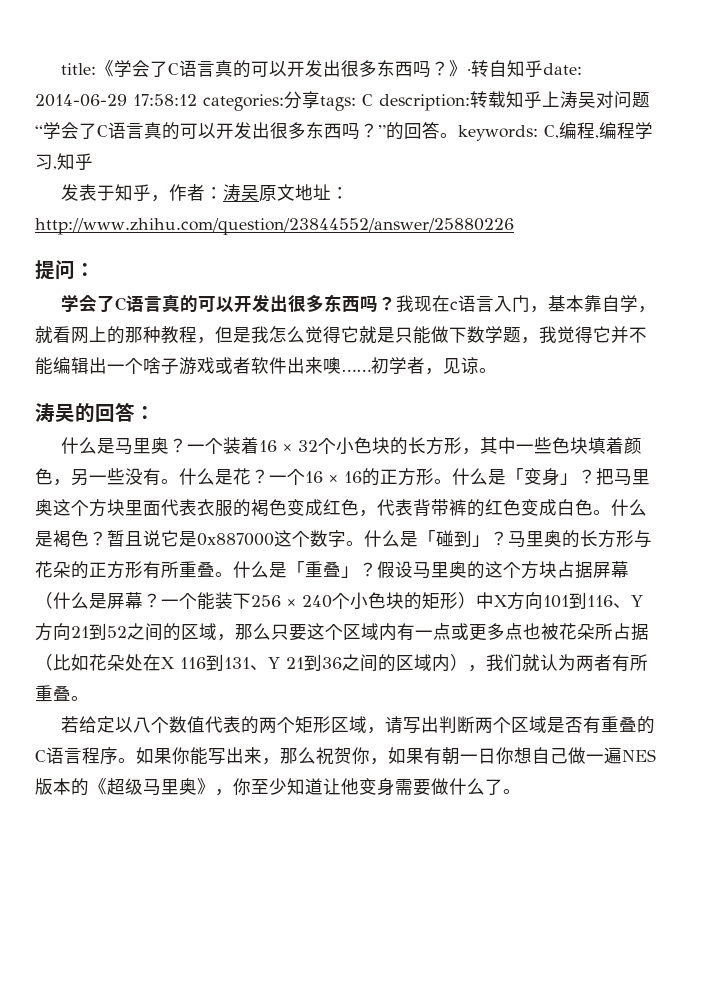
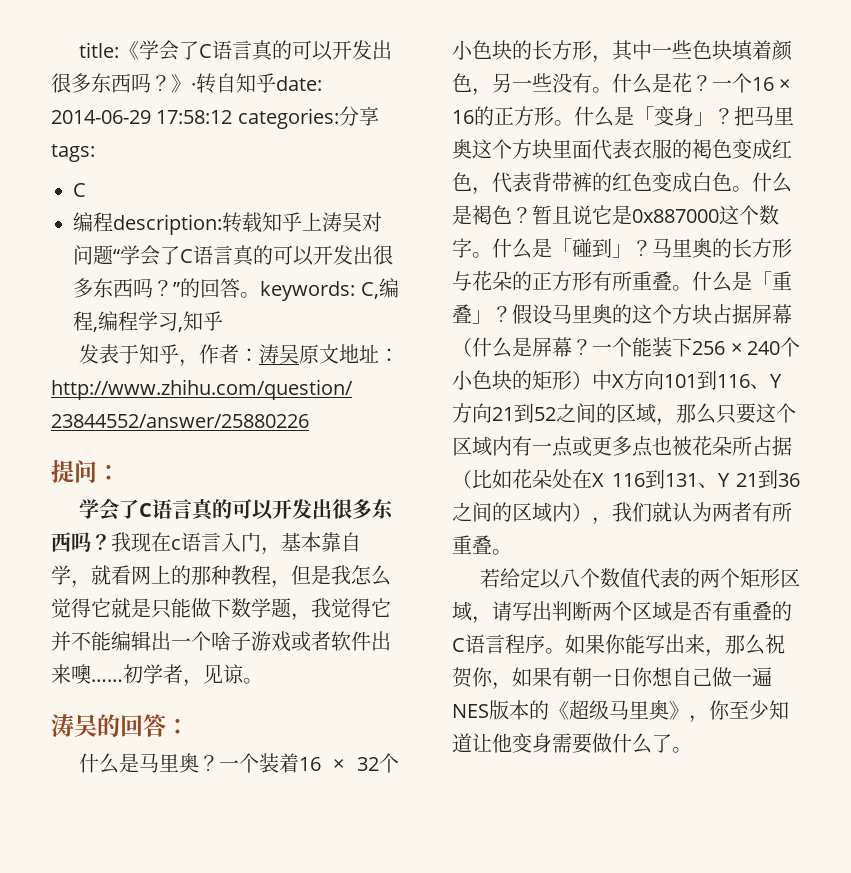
[362,94,373,106] C -> [73,183,86,197] [73,212,113,232] // C // 编程

